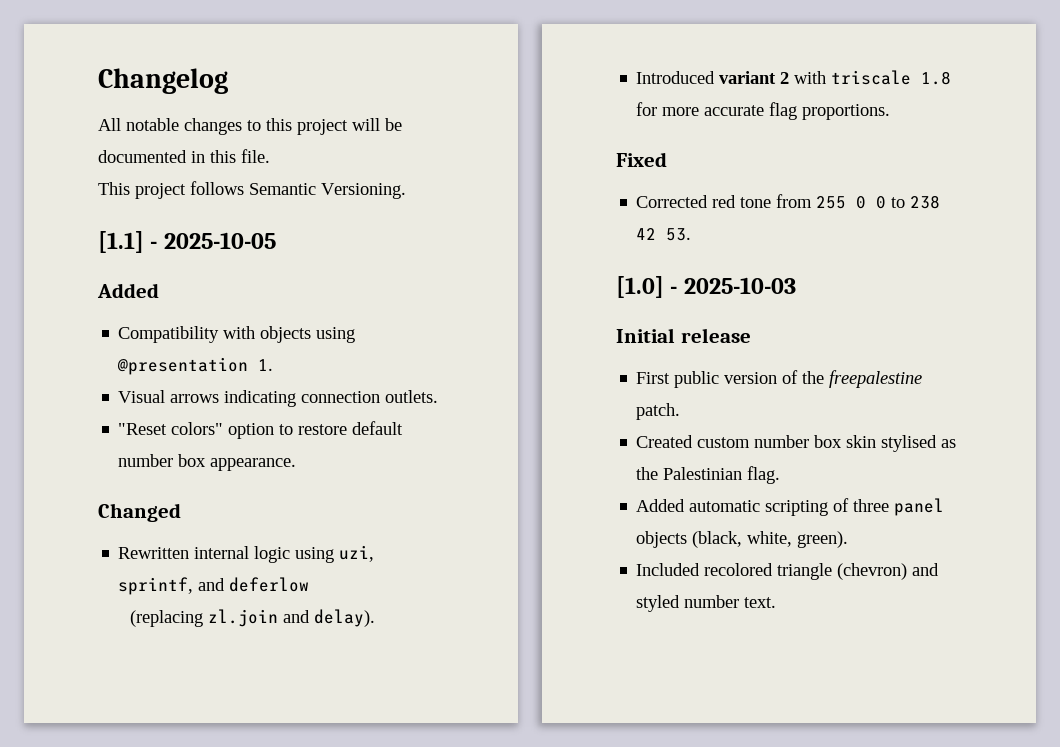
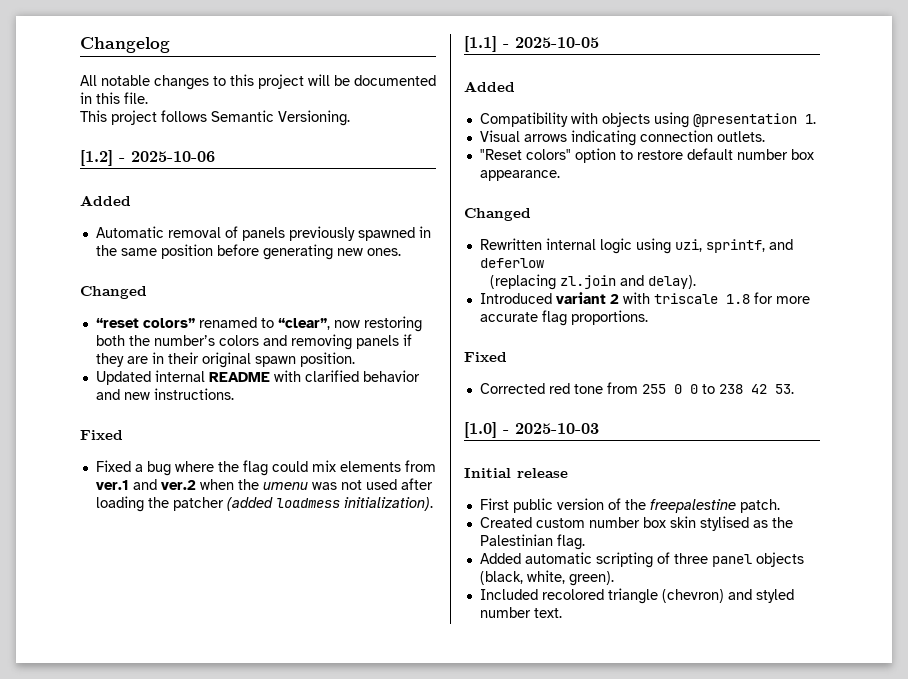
(406, 191) none -> [80,150,215,166] [80,195,131,206] [95,226,431,241] [95,244,401,260] [80,286,147,299] [95,316,422,332] [95,334,412,350] [95,352,355,368] [95,370,420,385] [95,388,234,400] [80,430,123,440] [95,460,436,476] [95,478,433,490] [95,496,433,512] // [1.2] - 2025-10-06 // Added // Automatic removal of panels previously spawned in the same position before generating new ones. // Changed // “reset colors” renamed to “clear”, now restoring both the number’s colors and removing panels if they are in their original spawn position. // Updated internal README with clarified behavior and new instructions. // Fixed // Fixed a bug where the flag could mix elements from ver.1 and ver.2 when the umenu was not used after loading the patcher (added loadmess initialization).

